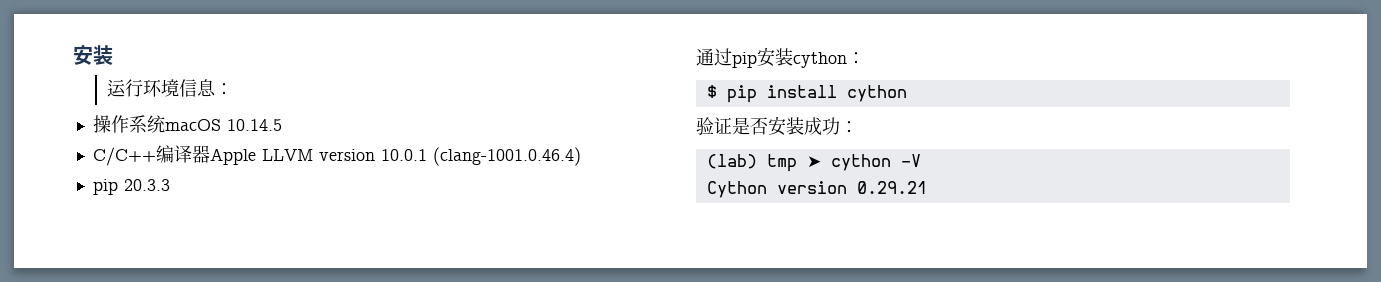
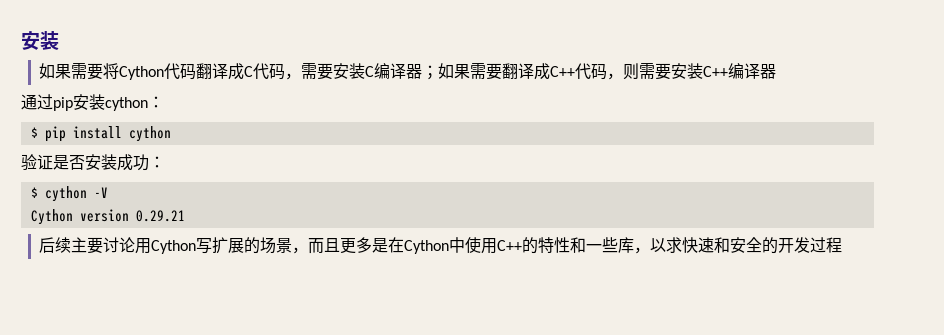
[107,79,234,97] [92,115,282,133] [92,145,581,166] [92,179,170,195] 运行环境信息： // 操作系统macOS 10.14.5 // C/C++编译器Apple LLVM version 10.0.1 (clang-1001.0.46.4) // pip 20.3.3 -> [39,63,777,80] 如果需要将Cython代码翻译成C代码，需要安装C编译器；如果需要翻译成C++代码，则需要安装C++编译器
[706,154,821,172] (lab) tmp ➤ -> [30,187,38,198] $
(927, 187) none -> [39,237,843,254] // 后续主要讨论用Cython写扩展的场景，而且更多是在Cython中使用C++的特性和一些库，以求快速和安全的开发过程

